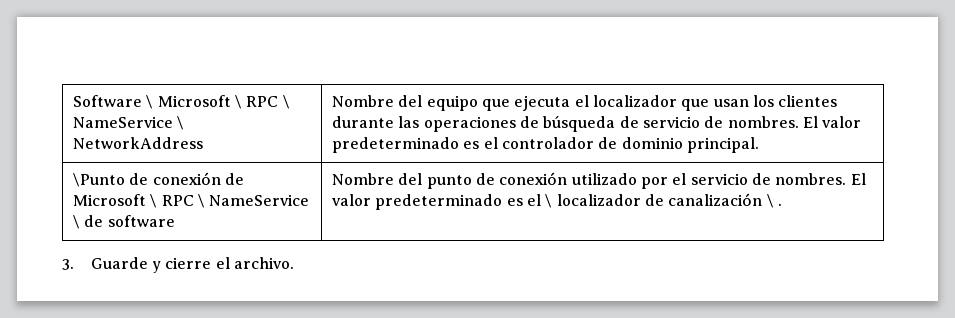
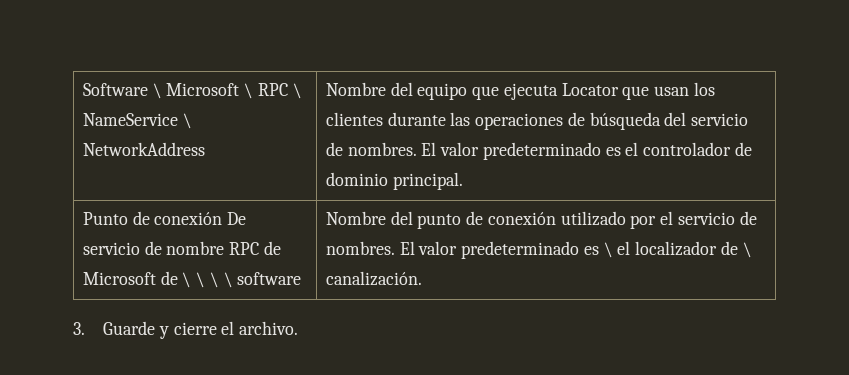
[574,95,677,107] el localizador -> [561,83,619,96] Locator
[619,116,639,128] de -> [664,112,687,126] del
[72,172,244,187] [72,194,310,208] [72,215,104,229] \Punto de conexión de Microsoft \ RPC \ NameService \ de -> [83,211,247,225] [83,241,281,255] [83,271,233,288] Punto de conexión De servicio de nombre RPC de Microsoft de \ \ \ \
[526,193,782,208] el \ localizador de canalización \ . -> [603,241,752,258] [326,271,423,286] \ el localizador de \ canalización.

